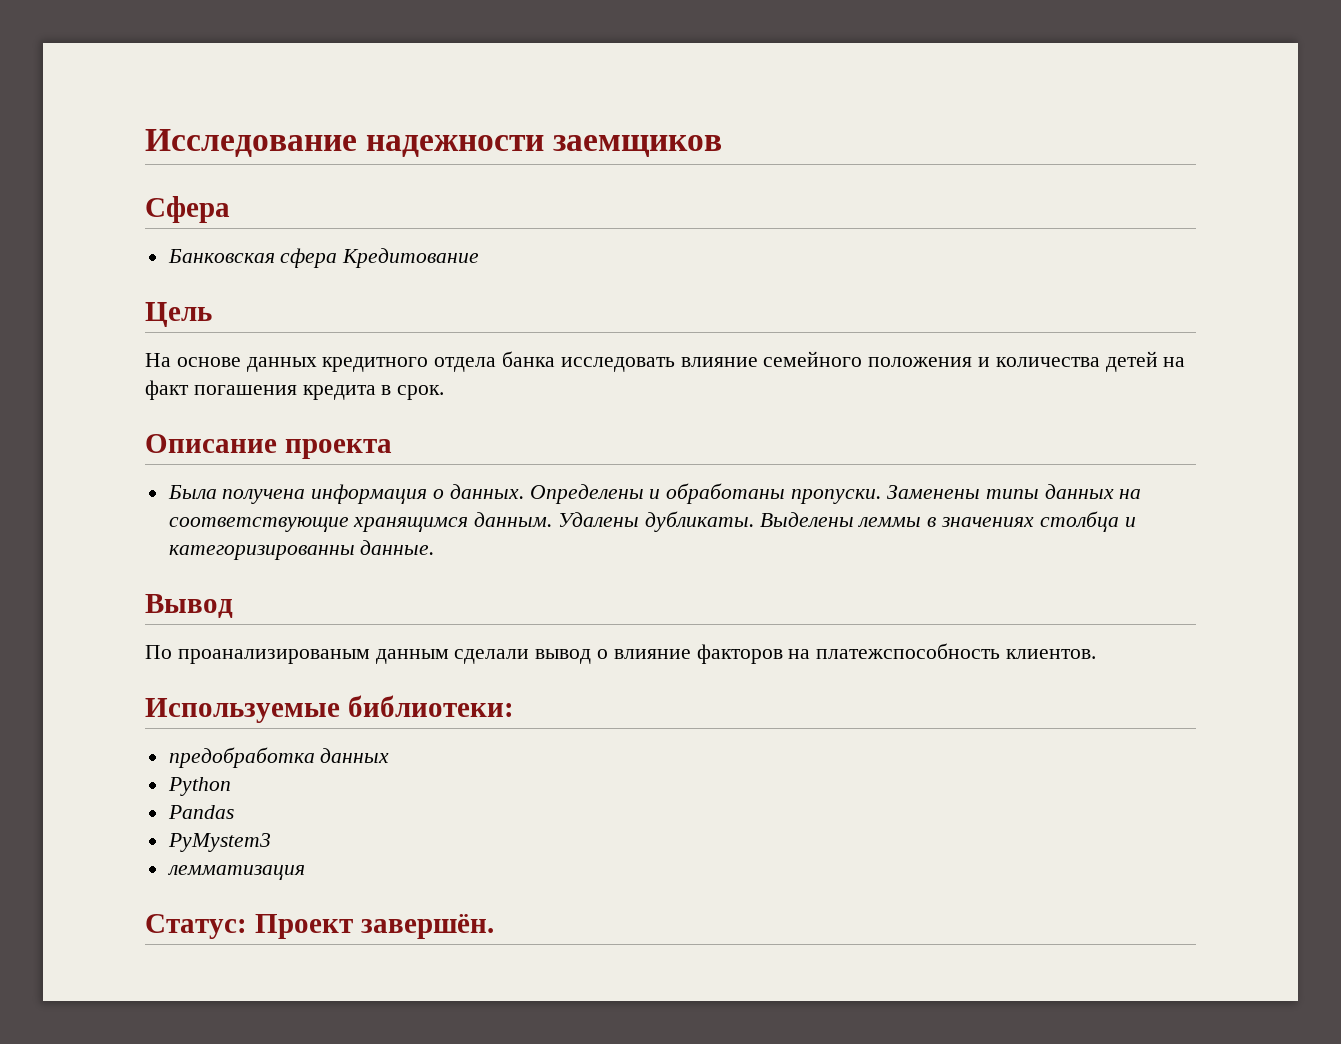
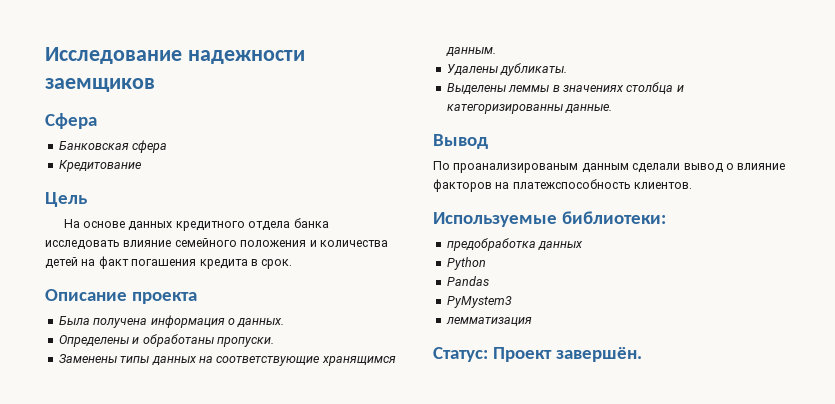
(338, 258) none -> (168, 146) //
(524, 491) none -> (285, 323) //
(882, 496) none -> (274, 342) //
(553, 519) none -> (496, 52) //
(754, 521) none -> (568, 69) //

